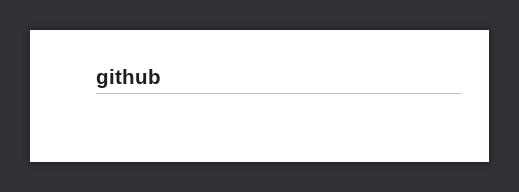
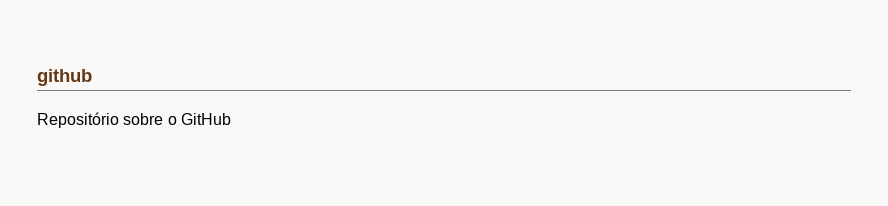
(161, 78) none -> [37,112,231,128] // Repositório sobre o GitHub

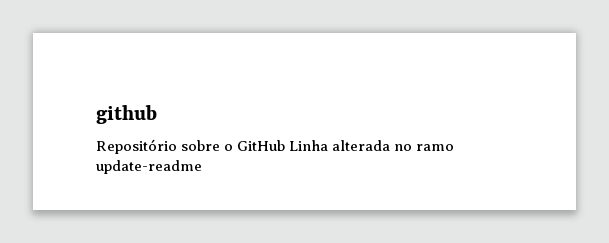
(231, 119) none -> [289,140,455,151] [96,160,202,174] Linha alterada no ramo update-readme

